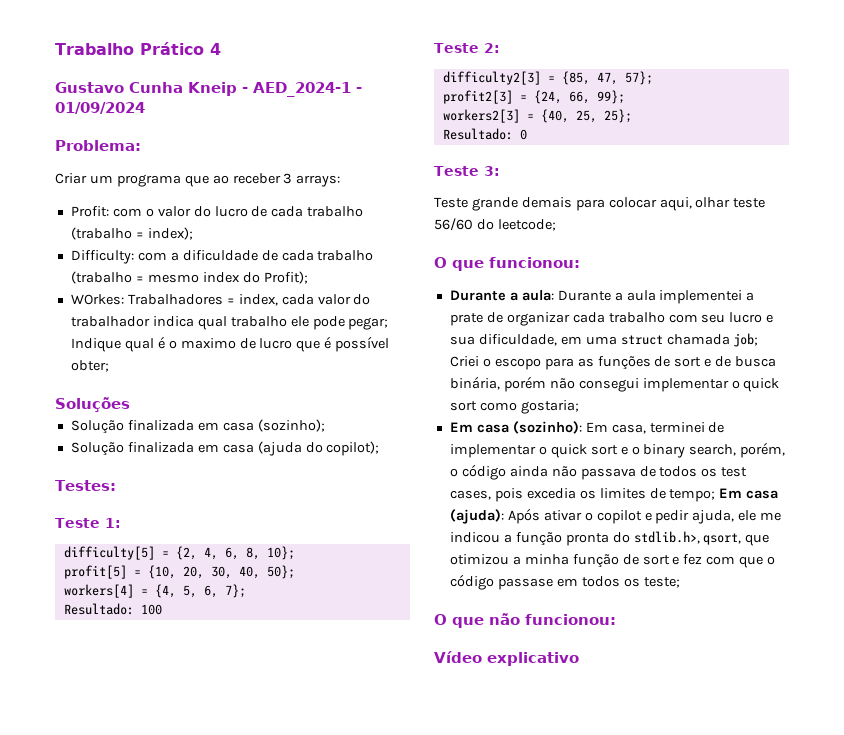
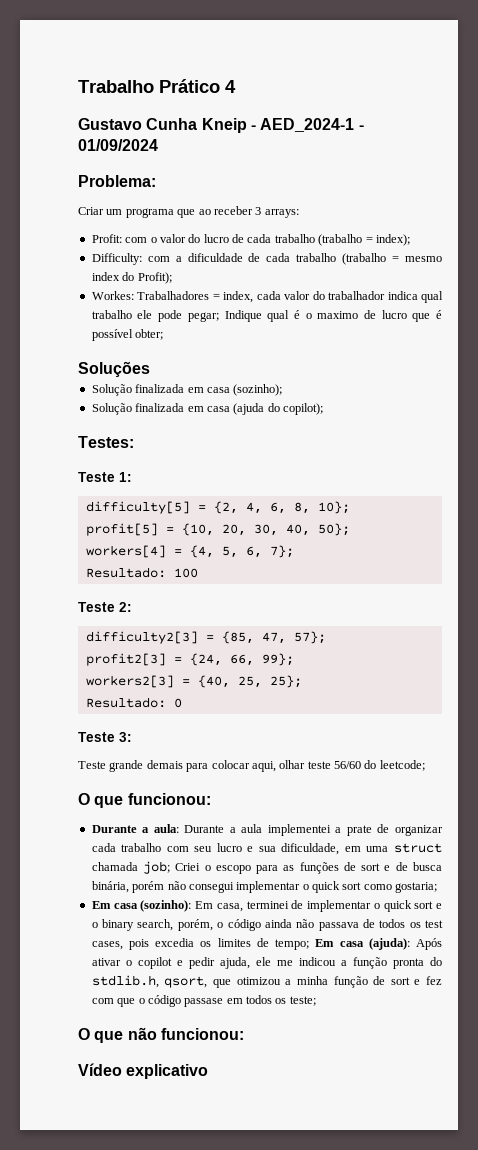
[70,294,124,305] WOrkes: -> [91,291,134,300] Workes:
[633,531,700,544] stdlib.h>, -> [91,975,159,988] stdlib.h,

